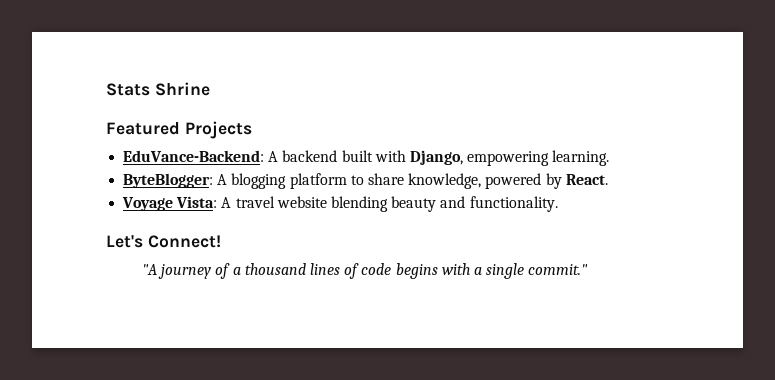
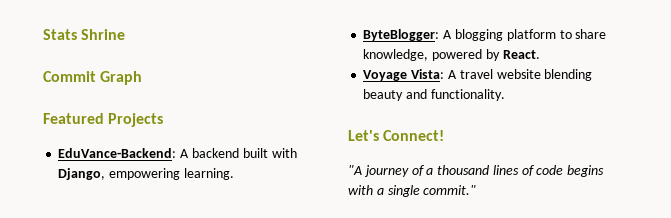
(210, 89) none -> [43,71,143,85] // Commit Graph

